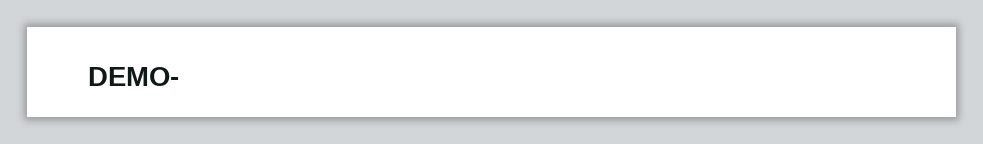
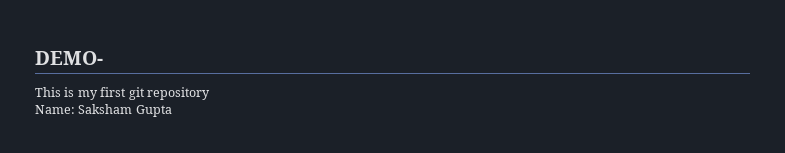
(179, 76) none -> [35,87,210,100] [35,104,172,117] // This is my first git repository // Name: Saksham Gupta

